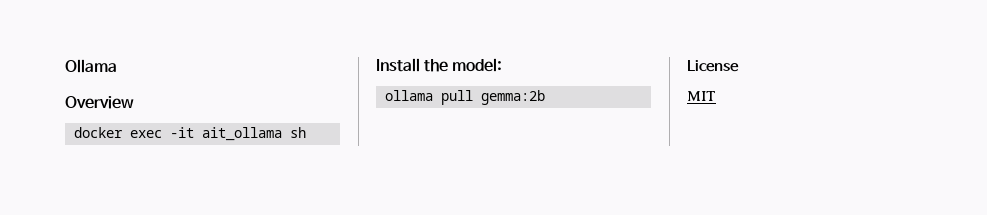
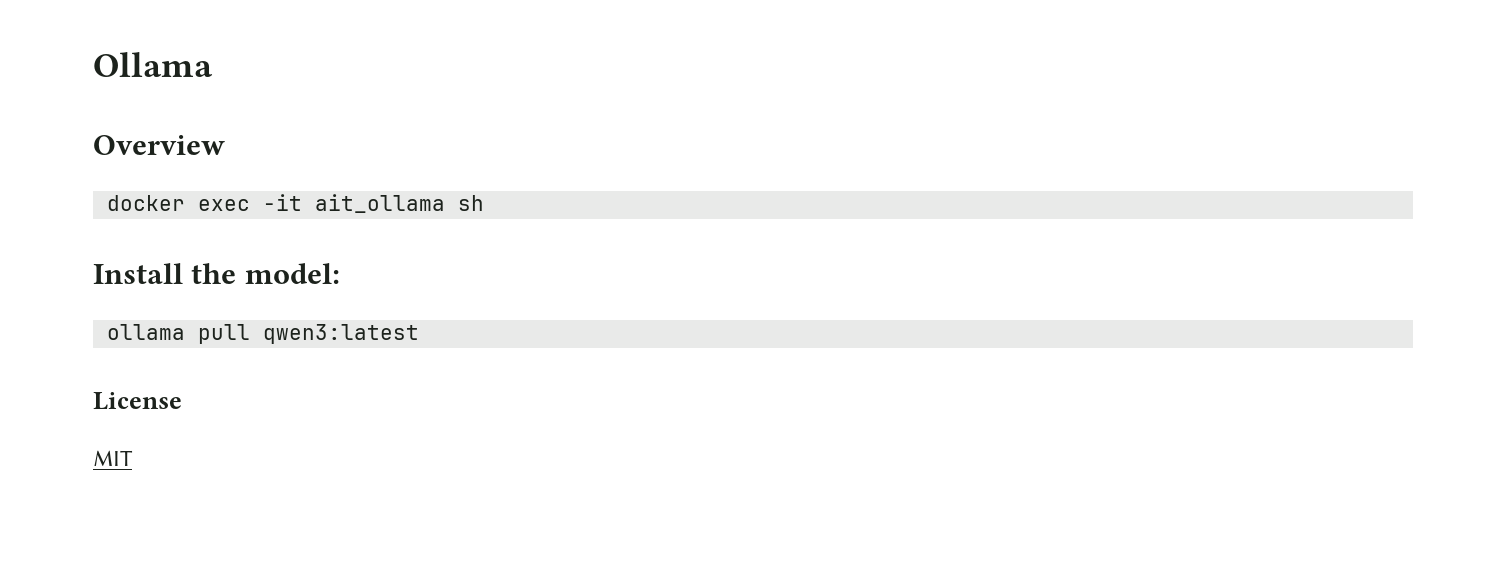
[480,90,545,105] gemma:2b -> [262,324,419,344] qwen3:latest

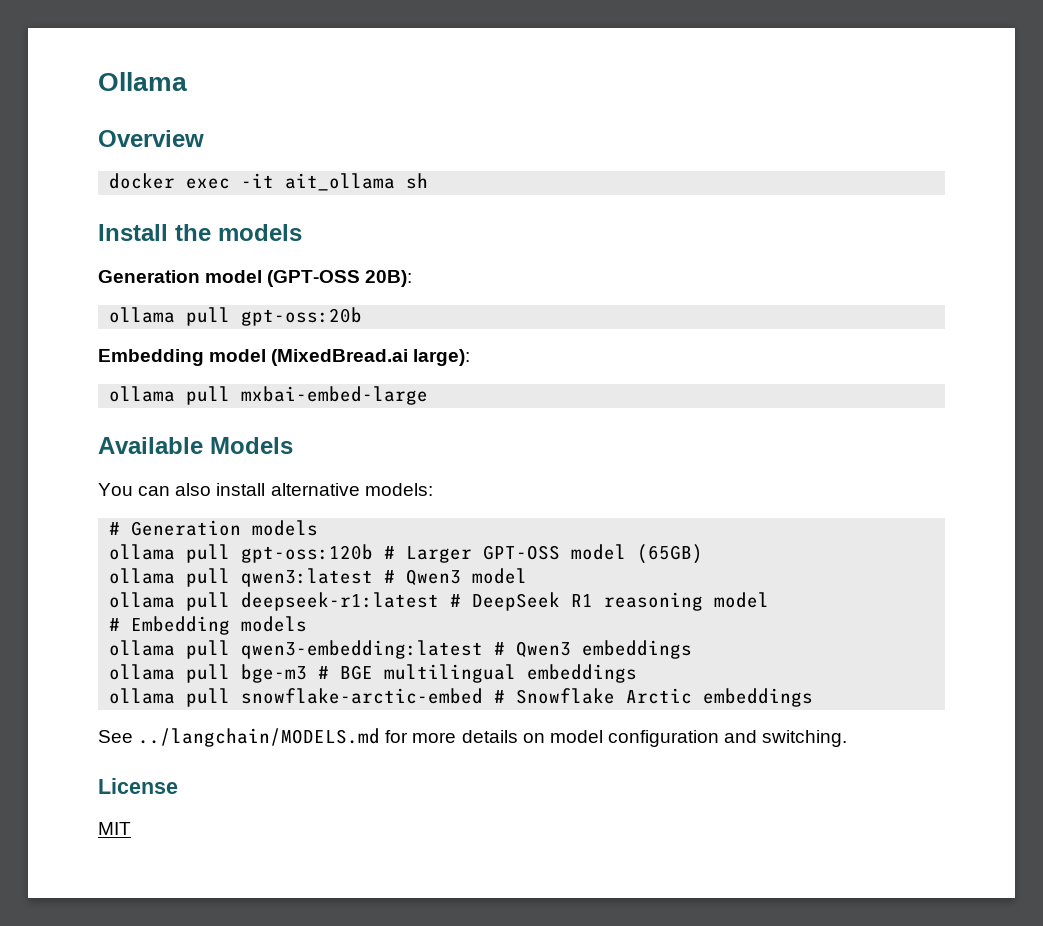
[244,263,340,284] [106,324,419,344] model: // ollama pull qwen3:latest -> [218,224,302,241] [98,270,413,287] [109,307,363,326] [98,349,471,366] [109,386,429,405] [98,437,293,454] [98,483,433,496] [109,520,319,536] [109,544,704,564] [109,568,528,587] [109,592,770,611] [109,616,308,635] [109,640,693,659] [109,664,638,683] [109,688,814,707] [98,728,848,747] models // Generation model (GPT-OSS 20B): // ollama pull gpt-oss:20b // Embedding model (MixedBread.ai large): // ollama pull mxbai-embed-large // Available Models // You can also install alternative models: // # Generation models // ollama pull gpt-oss:120b # Larger GPT-OSS model (65GB) // ollama pull qwen3:latest # Qwen3 model // ollama pull deepseek-r1:latest # DeepSeek R1 reasoning model // # Embedding models // ollama pull qwen3-embedding:latest # Qwen3 embeddings // ollama pull bge-m3 # BGE multilingual embeddings // ollama pull snowflake-arctic-embed # Snowflake Arctic embeddings // See ../langchain/MODELS.md for more details on model configuration and switching.

